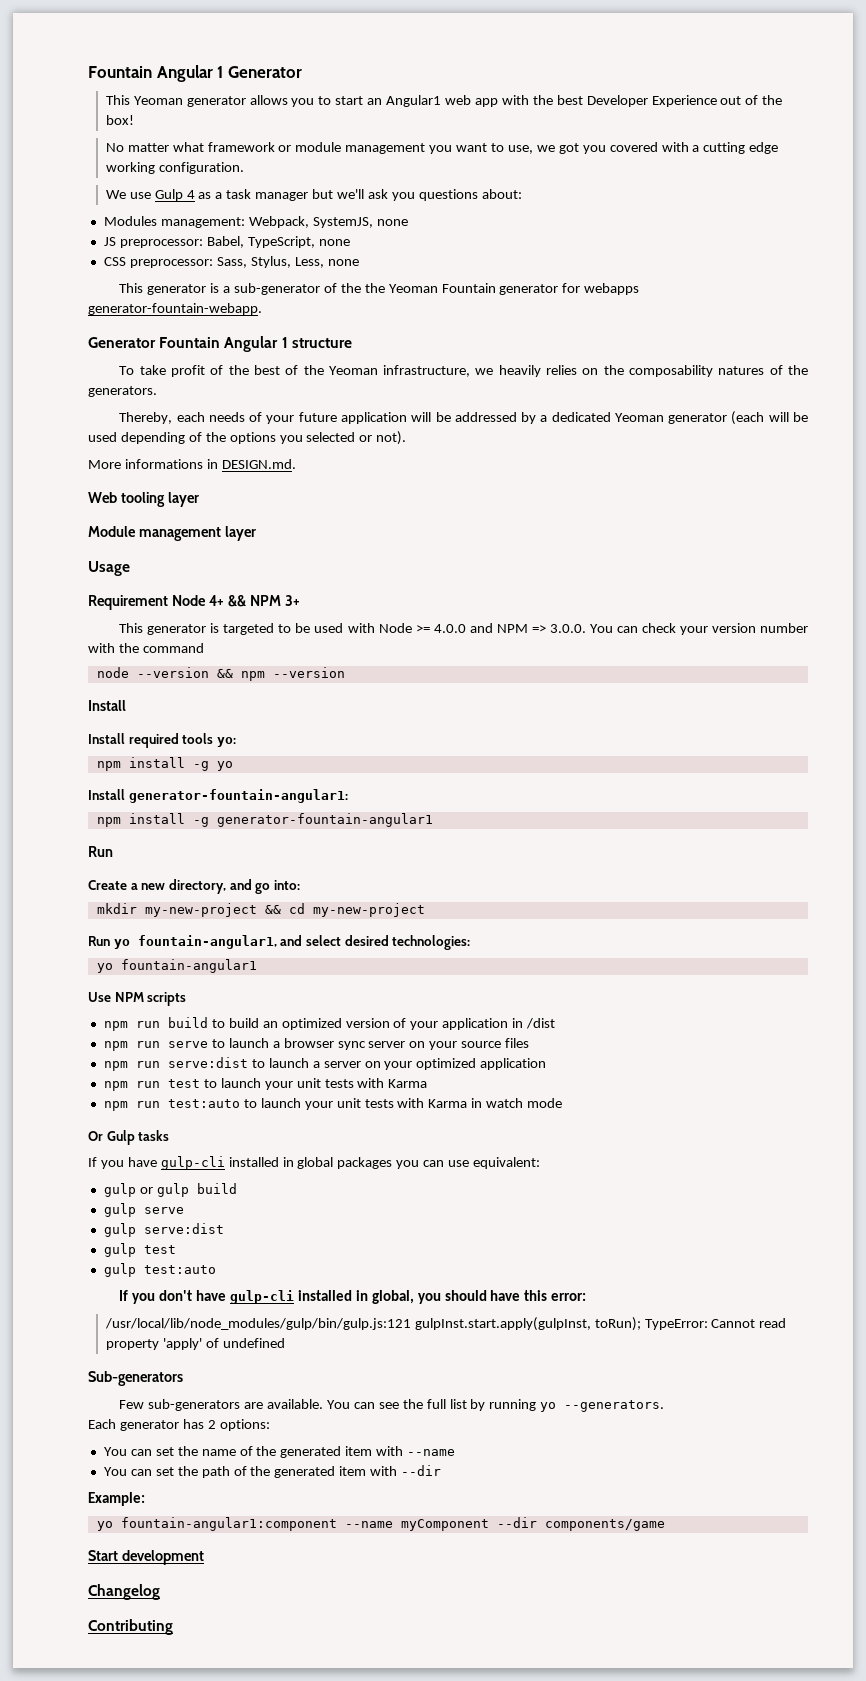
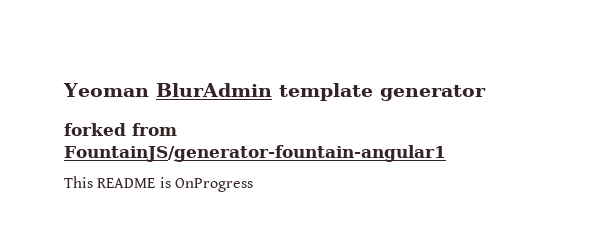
[88,65,302,82] [105,95,783,107] [105,115,134,125] [105,142,779,154] [105,162,244,174] [105,189,522,201] [103,216,408,228] [103,236,350,248] [103,256,359,268] [119,283,640,295] [88,303,262,315] [88,336,352,352] [119,365,808,377] [88,386,157,397] [119,411,808,425] [88,431,407,445] [88,459,296,469] [88,492,199,507] [88,526,256,541] [88,561,130,576] [88,595,300,610] [119,623,808,635] [88,643,204,653] [96,667,345,681] [88,700,126,711] [88,733,236,748] [96,757,233,771] [88,789,348,803] [96,813,433,827] [88,846,113,857] [88,879,300,894] [96,903,425,917] [88,935,471,950] [96,959,257,973] [88,992,187,1006] [103,1017,556,1031] [103,1038,530,1051] [103,1057,547,1071] [103,1078,428,1091] [103,1098,563,1111] [88,1130,170,1145] [88,1156,541,1170] [103,1183,237,1197] [103,1203,184,1217] [103,1223,224,1237] [103,1243,176,1257] [103,1263,216,1277] [119,1290,587,1304] [104,1317,787,1331] [105,1338,285,1350] [88,1371,183,1386] [119,1399,665,1412] [88,1419,270,1431] [103,1446,456,1458] [103,1465,442,1478] [88,1492,145,1506] [96,1517,665,1531] [88,1550,204,1565] [88,1584,160,1600] [88,1619,173,1635] Fountain Angular 1 Generator // This Yeoman generator allows you to start an Angular1 web app with the best Developer Experience out of the box! // No matter what framework or module management you want to use, we got you covered with a cutting edge working configuration. // We use Gulp 4 as a task manager but we'll ask you questions about: // Modules management: Webpack, SystemJS, none // JS preprocessor: Babel, TypeScript, none // CSS preprocessor: Sass, Stylus, Less, none // This generator is a sub-generator of the the Yeoman Fountain generator for webapps generator-fountain-webapp. // Generator Fountain Angular 1 structure // To take profit of the best of the Yeoman infrastructure, we heavily relies on the composability natures of the generators. // Thereby, each needs of your future application will be addressed by a dedicated Yeoman generator (each will be used depending of the options you selected or not). // More informations in DESIGN.md. // Web tooling layer // Module management layer // Usage // Requirement Node 4+ && NPM 3+ // This generator is targeted to be used with Node >= 4.0.0 and NPM => 3.0.0. You can check your version number with the command // node --version && npm --version // Install // Install required tools yo: // npm install -g yo // Install generator-fountain-angular1: // npm install -g generator-fountain-angular1 // Run // Create a new directory, and go into: // mkdir my-new-project && cd my-new-project // Run yo fountain-angular1, and select desired technologies: // yo fountain-angular1 // Use NPM scripts // npm run build to build an optimized version of your application in /dist // npm run serve to launch a browser sync server on your source files // npm run serve:dist to launch a server on your optimized application // npm run test to launch your unit tests with Karma // npm run test:auto to launch your unit tests with Karma in watch mode // Or Gulp tasks // If you have gulp-cli installed in global packages you can use equivalent: // gulp or gulp build // gulp serve // gulp serve:dist // gulp test // gulp test:auto // If you don't have gulp-cli installed in global, you should have this error: // /usr/local/lib/node_modules/gulp/bin/gulp.js:121 gulpInst.start.apply(gulpInst, toRun); TypeError: Cannot read property 'apply' of undefined // Sub-generators // Few sub-generators are available. You can see the full list by running yo --generators. // Each generator has 2 options: // You can set the name of the generated item with --name // You can set the path of the generated item with --dir // Example: // yo fountain-angular1:component --name myComponent --dir components/game // Start development // Changelog // Contributing -> [63,83,486,101] [64,123,177,136] [64,145,446,162] [64,176,253,192] Yeoman BlurAdmin template generator // forked from FountainJS/generator-fountain-angular1 // This README is OnProgress

